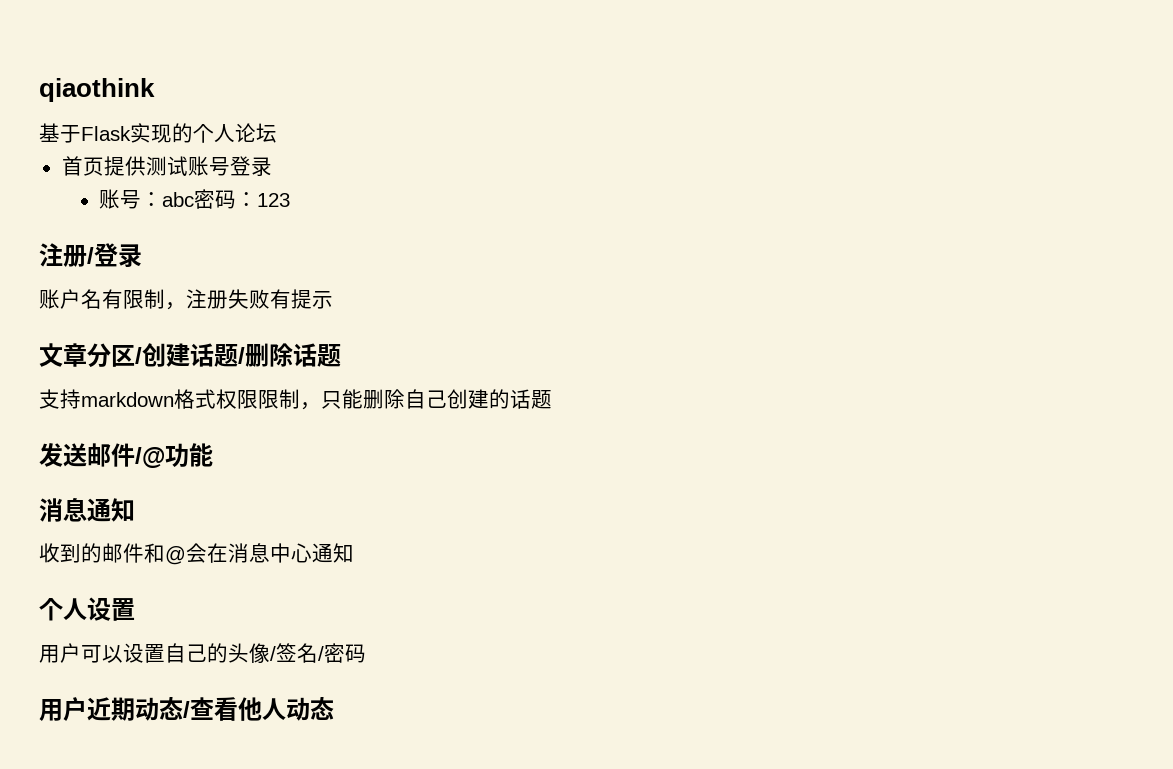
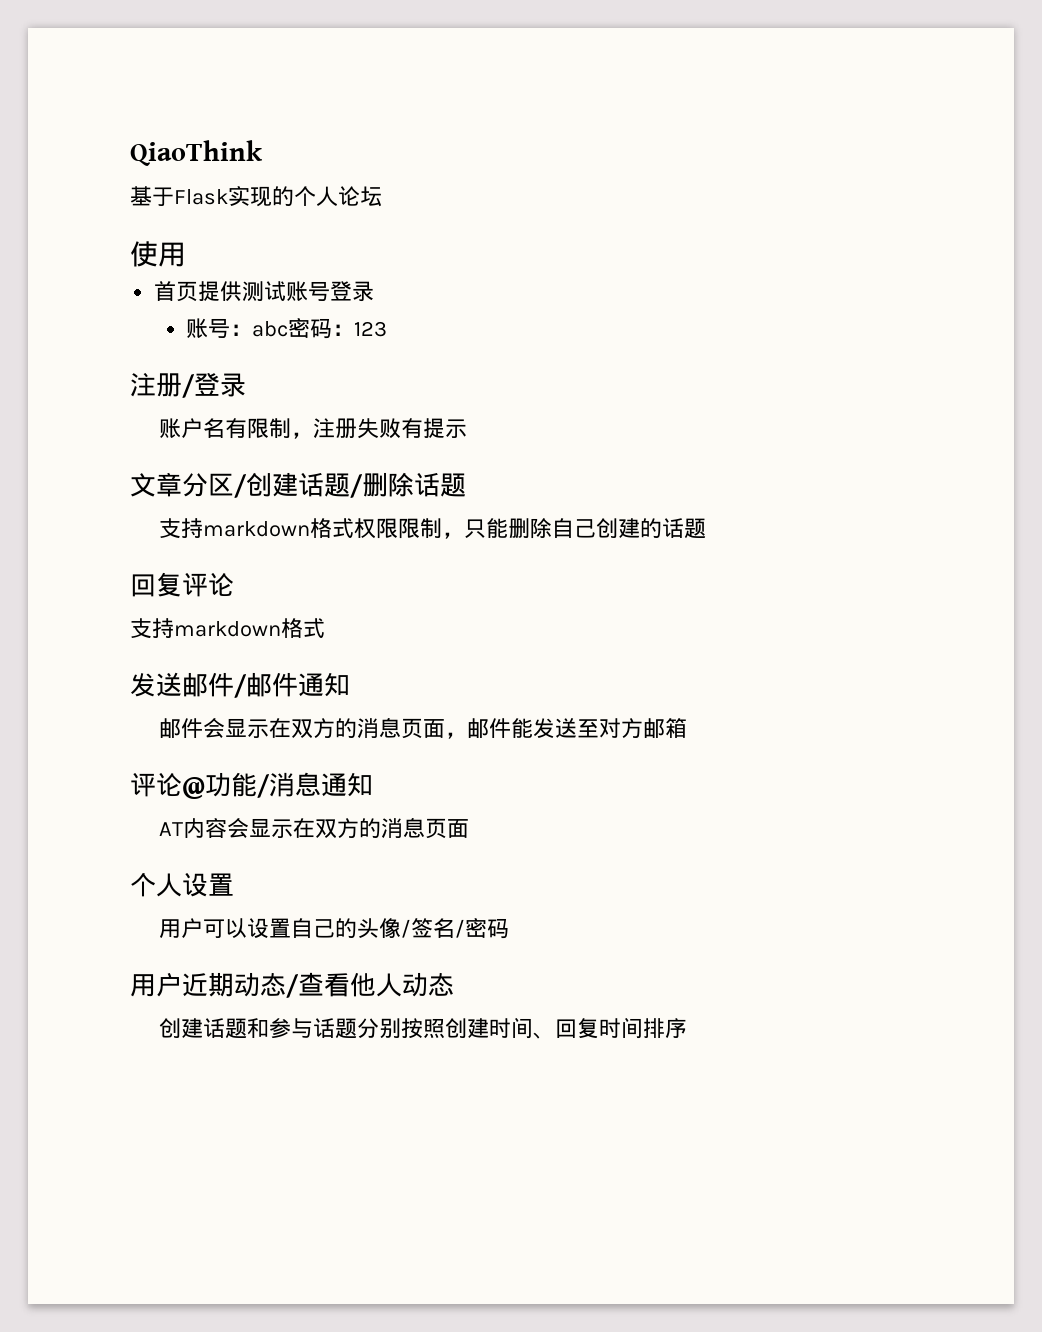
[39,78,155,102] qiaothink -> [130,140,263,166] QiaoThink
(277, 133) none -> [130,241,186,267] // 使用
[39,443,165,468] 发送邮件/@ -> [130,572,234,597] [130,618,325,639] [130,672,350,698] [158,717,687,739] [130,772,205,799] 回复评论 // 支持markdown格式 // 发送邮件/邮件通知 // 邮件会显示在双方的消息页面，邮件能发送至对方邮箱 // 评论@
(213, 455) // -> [257,774,270,798] /
[39,543,354,565] 收到的邮件和@会在消息中心通知 -> [158,817,469,839] AT内容会显示在双方的消息页面
(334, 708) none -> [158,1017,687,1039] // 创建话题和参与话题分别按照创建时间、回复时间排序

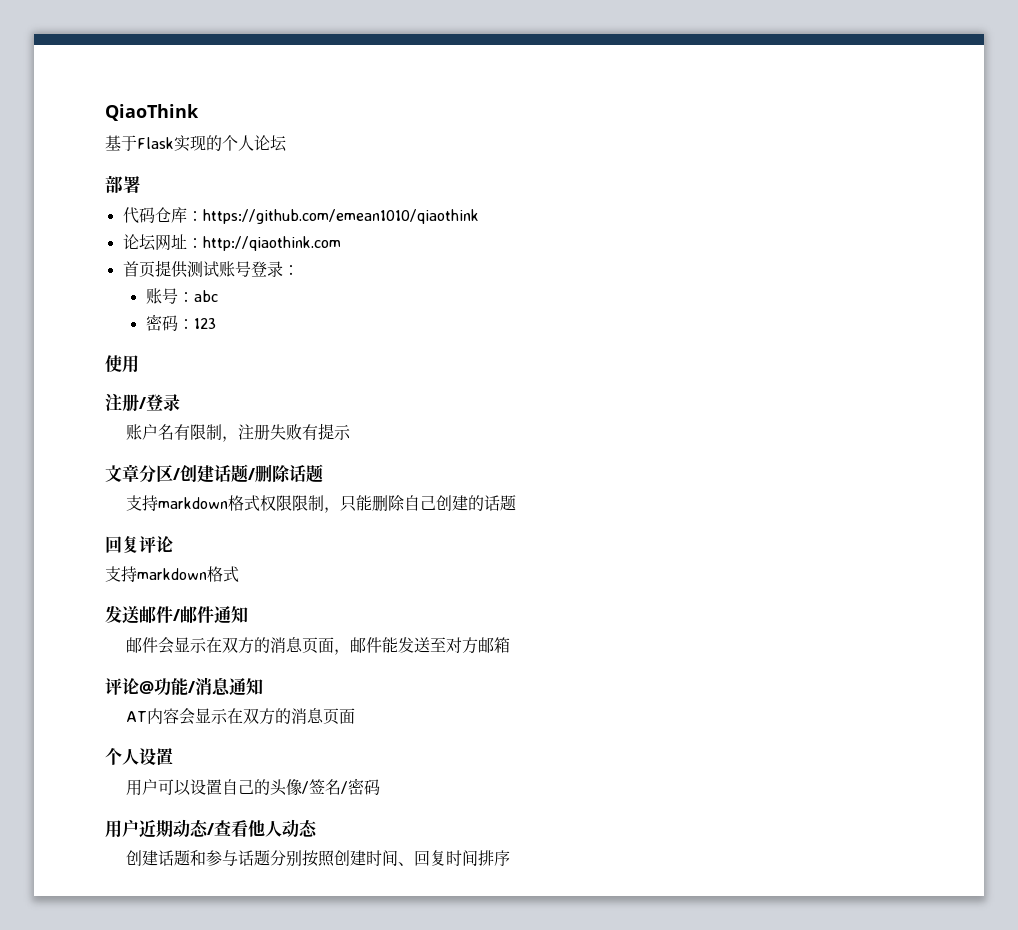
[130,241,186,267] 使用 -> [105,175,141,193] [122,207,479,224] [122,234,341,251] 部署 // 代码仓库：https://github.com/emean1010/qiaothink // 论坛网址：http://qiaothink.com
(375, 291) none -> [282,265,299,275] ：
(289, 329) none -> (218, 296) //
(388, 329) none -> [105,355,139,373] // 使用

